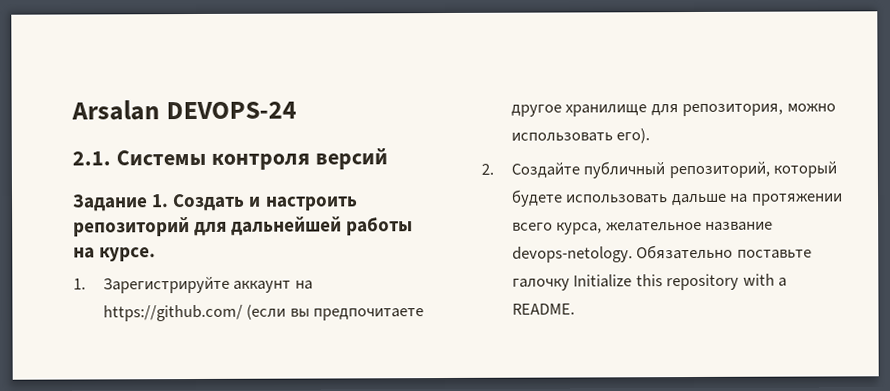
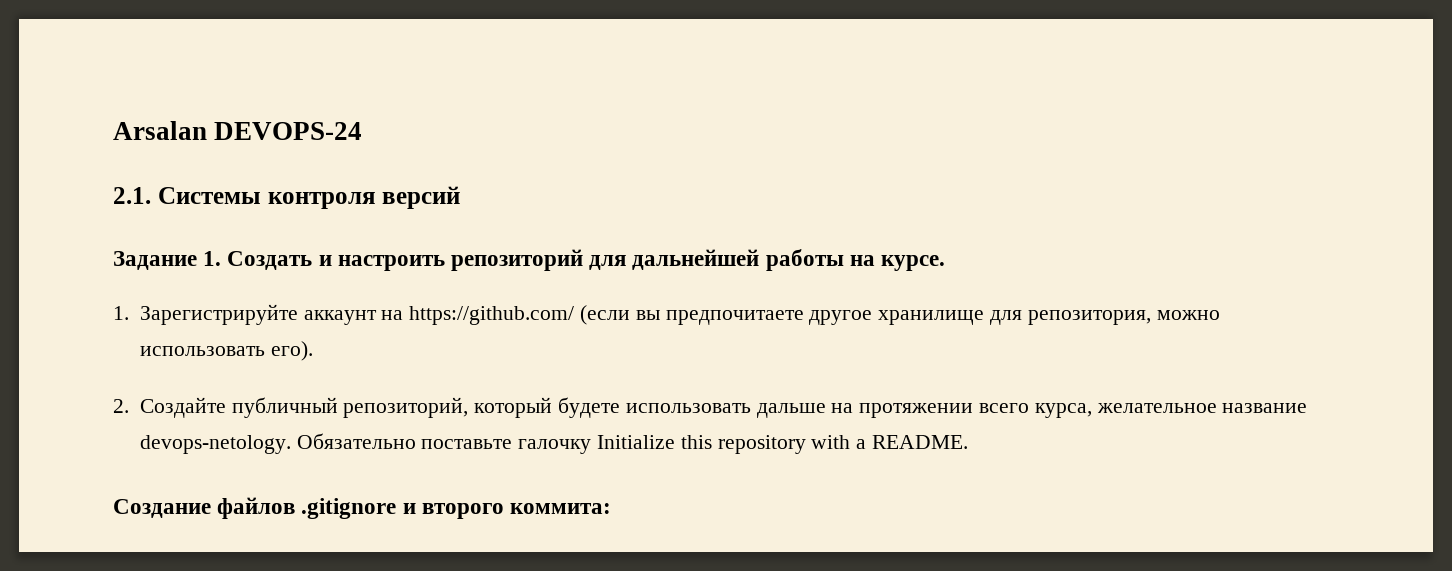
(575, 309) none -> [113,497,612,519] // Создание файлов .gitignore и второго коммита:

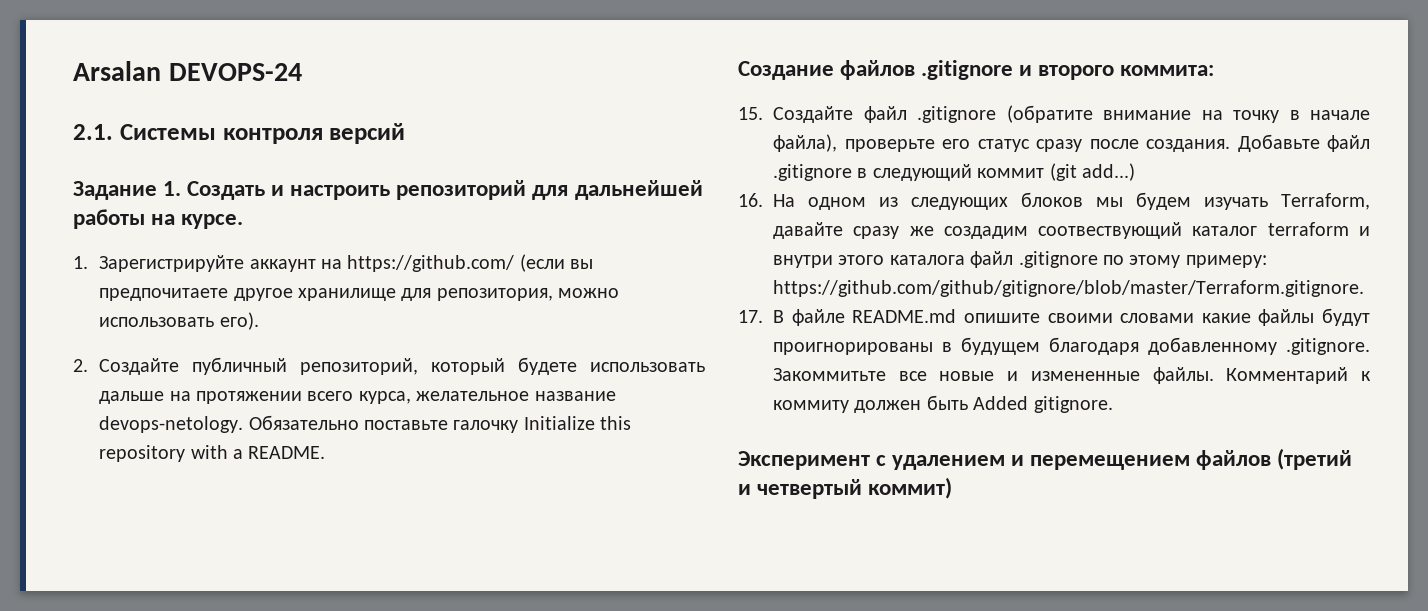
(612, 508) none -> [738,105,1370,123] [773,134,1370,152] [773,163,1135,181] [738,192,1370,210] [773,222,1370,239] [773,251,1267,268] [773,280,1364,297] [738,308,1370,326] [773,337,1370,355] [773,367,1371,384] [773,395,1113,413] [738,448,1353,470] [738,477,953,499] // 15. Создайте файл .gitignore (обратите внимание на точку в начале файла), проверьте его статус сразу после создания. Добавьте файл .gitignore в следующий коммит (git add...) // 16. На одном из следующих блоков мы будем изучать Terraform, давайте сразу же создадим соотвествующий каталог terraform и внутри этого каталога файл .gitignore по этому примеру: https://github.com/github/gitignore/blob/master/Terraform.gitignore. // 17. В файле README.md опишите своими словами какие файлы будут проигнорированы в будущем благодаря добавленному .gitignore. Закоммитьте все новые и измененные файлы. Комментарий к коммиту должен быть Added gitignore. // Эксперимент с удалением и перемещением файлов (третий и четвертый коммит)

